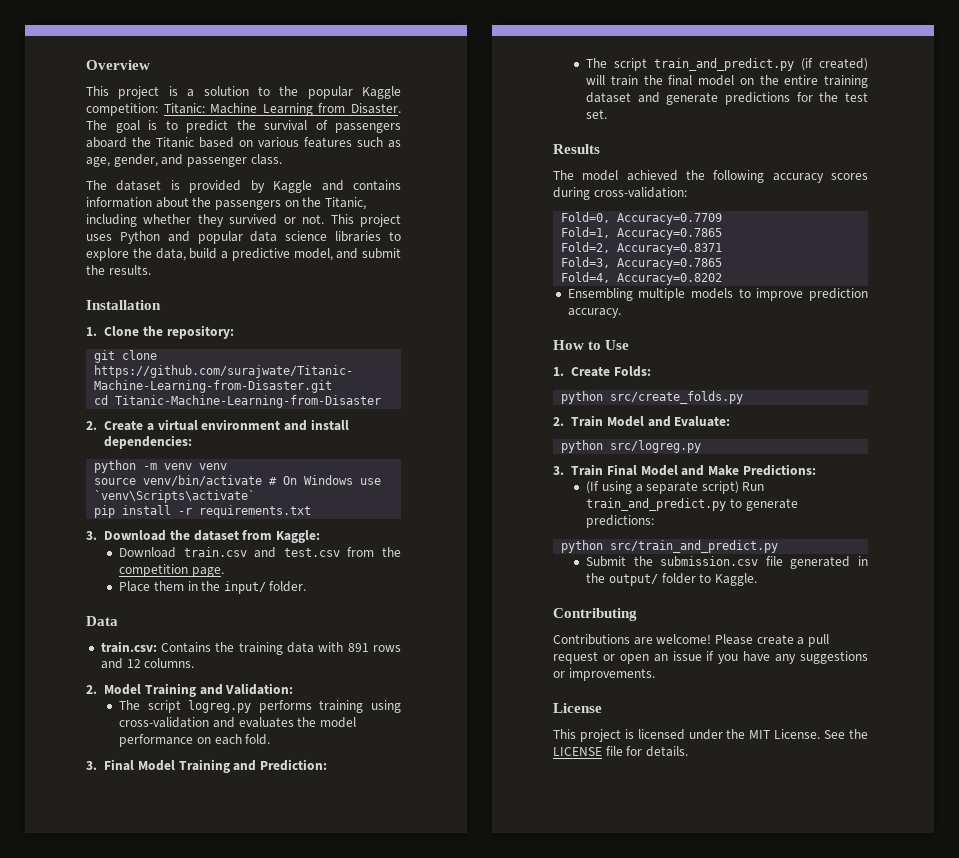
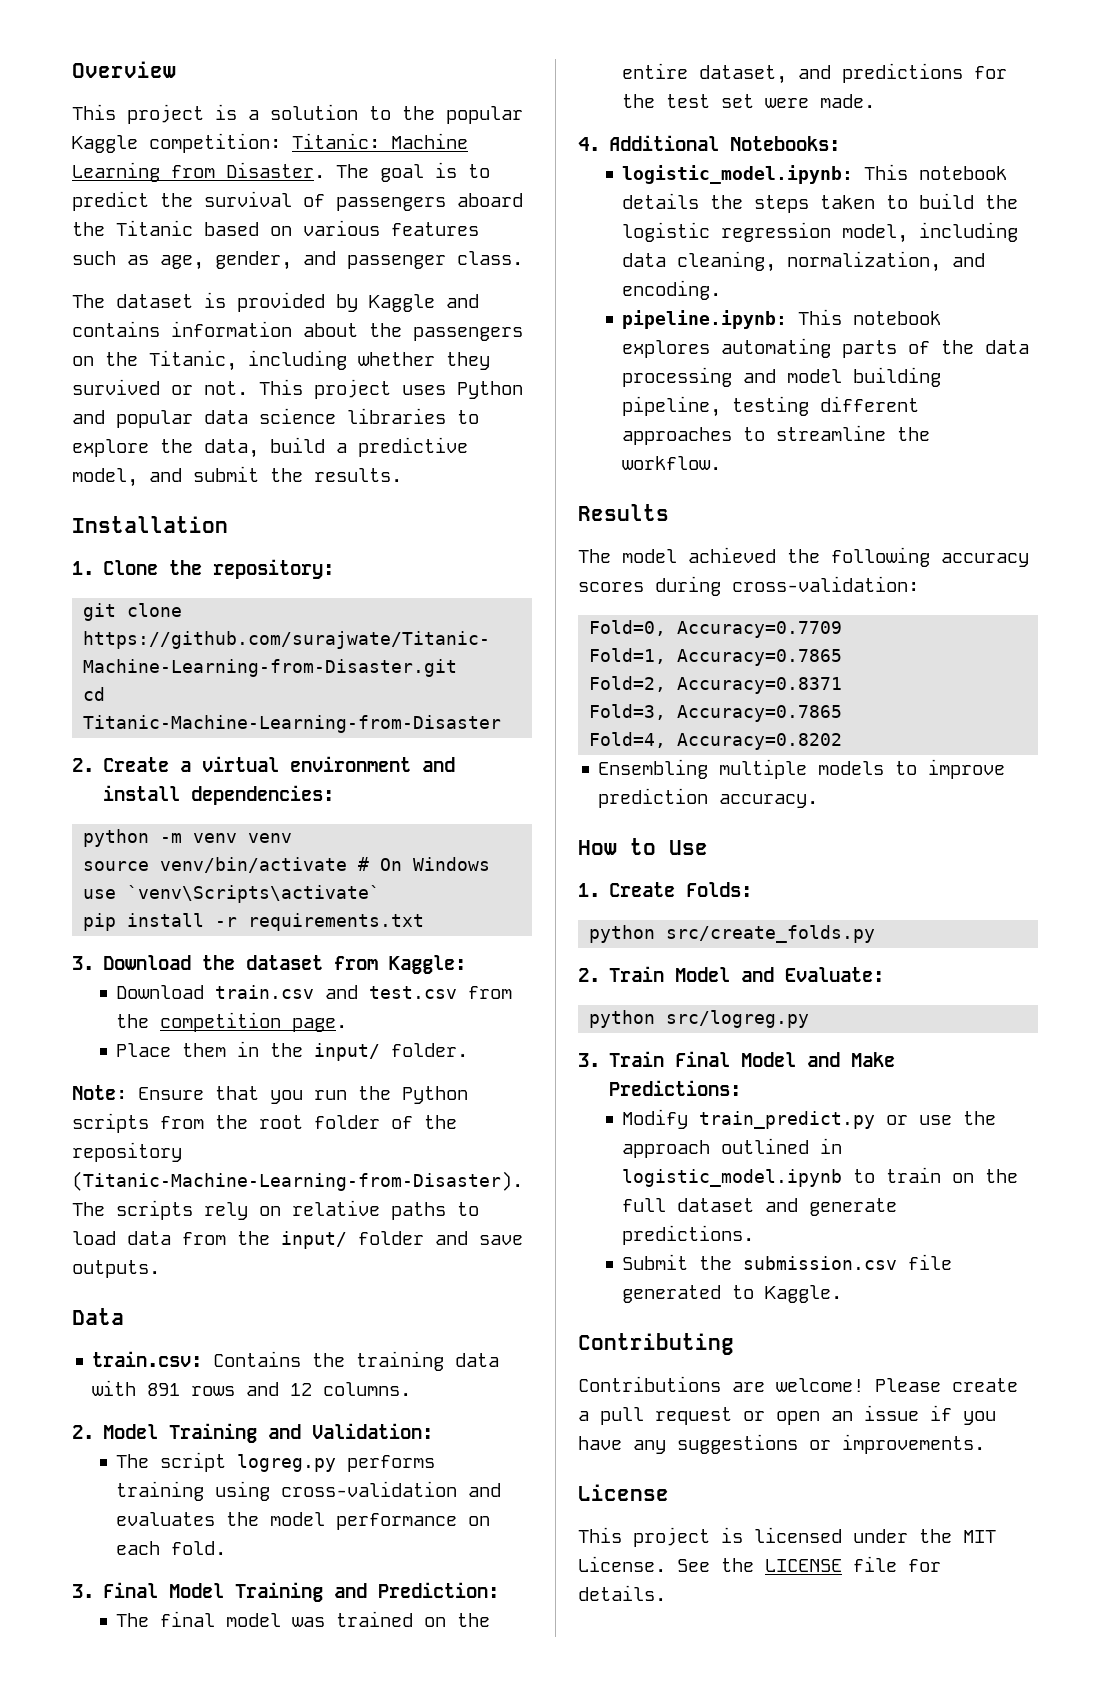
(307, 586) none -> [72,1085,468,1104] [72,1113,457,1133] [72,1142,182,1162] [72,1171,523,1191] [72,1200,479,1220] [72,1231,523,1249] [72,1260,160,1278] // Note: Ensure that you run the Python scripts from the root folder of the repository (Titanic-Machine-Learning-from-Disaster). The scripts rely on relative paths to load data from the input/ folder and save outputs.
[614,58,868,71] [586,75,868,88] [586,92,868,105] [586,109,608,119] script train_and_predict.py (if created) will train the final model on the entire training dataset and generate predictions for the test set. -> [160,1611,491,1627] [622,63,1008,84] [622,94,876,108] [578,135,841,151] [622,164,1008,184] [622,193,1019,213] [622,222,1019,243] [622,251,986,272] [622,280,722,300] [622,309,942,329] [622,338,1030,358] [622,367,942,387] [622,396,920,417] [622,425,931,445] [622,456,722,470] final model was trained on the entire dataset, and predictions for the test set were made. // 4. Additional Notebooks: // logistic_model.ipynb: This notebook details the steps taken to build the logistic regression model, including data cleaning, normalization, and encoding. // pipeline.ipynb: This notebook explores automating parts of the data processing and model building pipeline, testing different approaches to streamline the workflow.
[586,481,765,494] [586,498,798,511] [586,515,655,528] [561,540,779,553] (If using a separate script) Run train_and_predict.py to generate predictions: // python src/train_and_predict.py -> [622,1109,997,1129] [622,1138,843,1158] [622,1167,1019,1187] [622,1198,898,1216] [622,1225,755,1245] Modify train_predict.py or use the approach outlined in logistic_model.ipynb to train on the full dataset and generate predictions.
[858,556,868,566] [586,573,696,586] in the output/ folder -> (722, 1294) none

